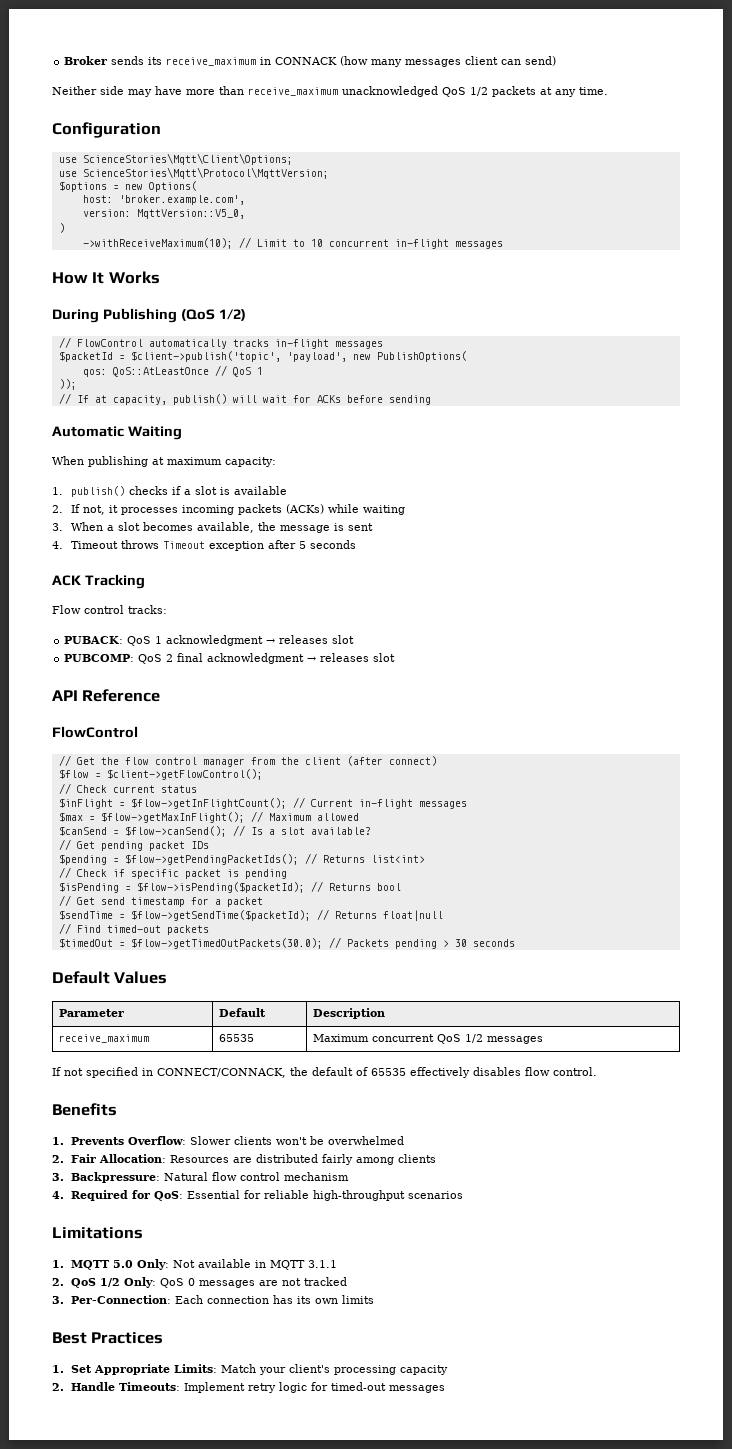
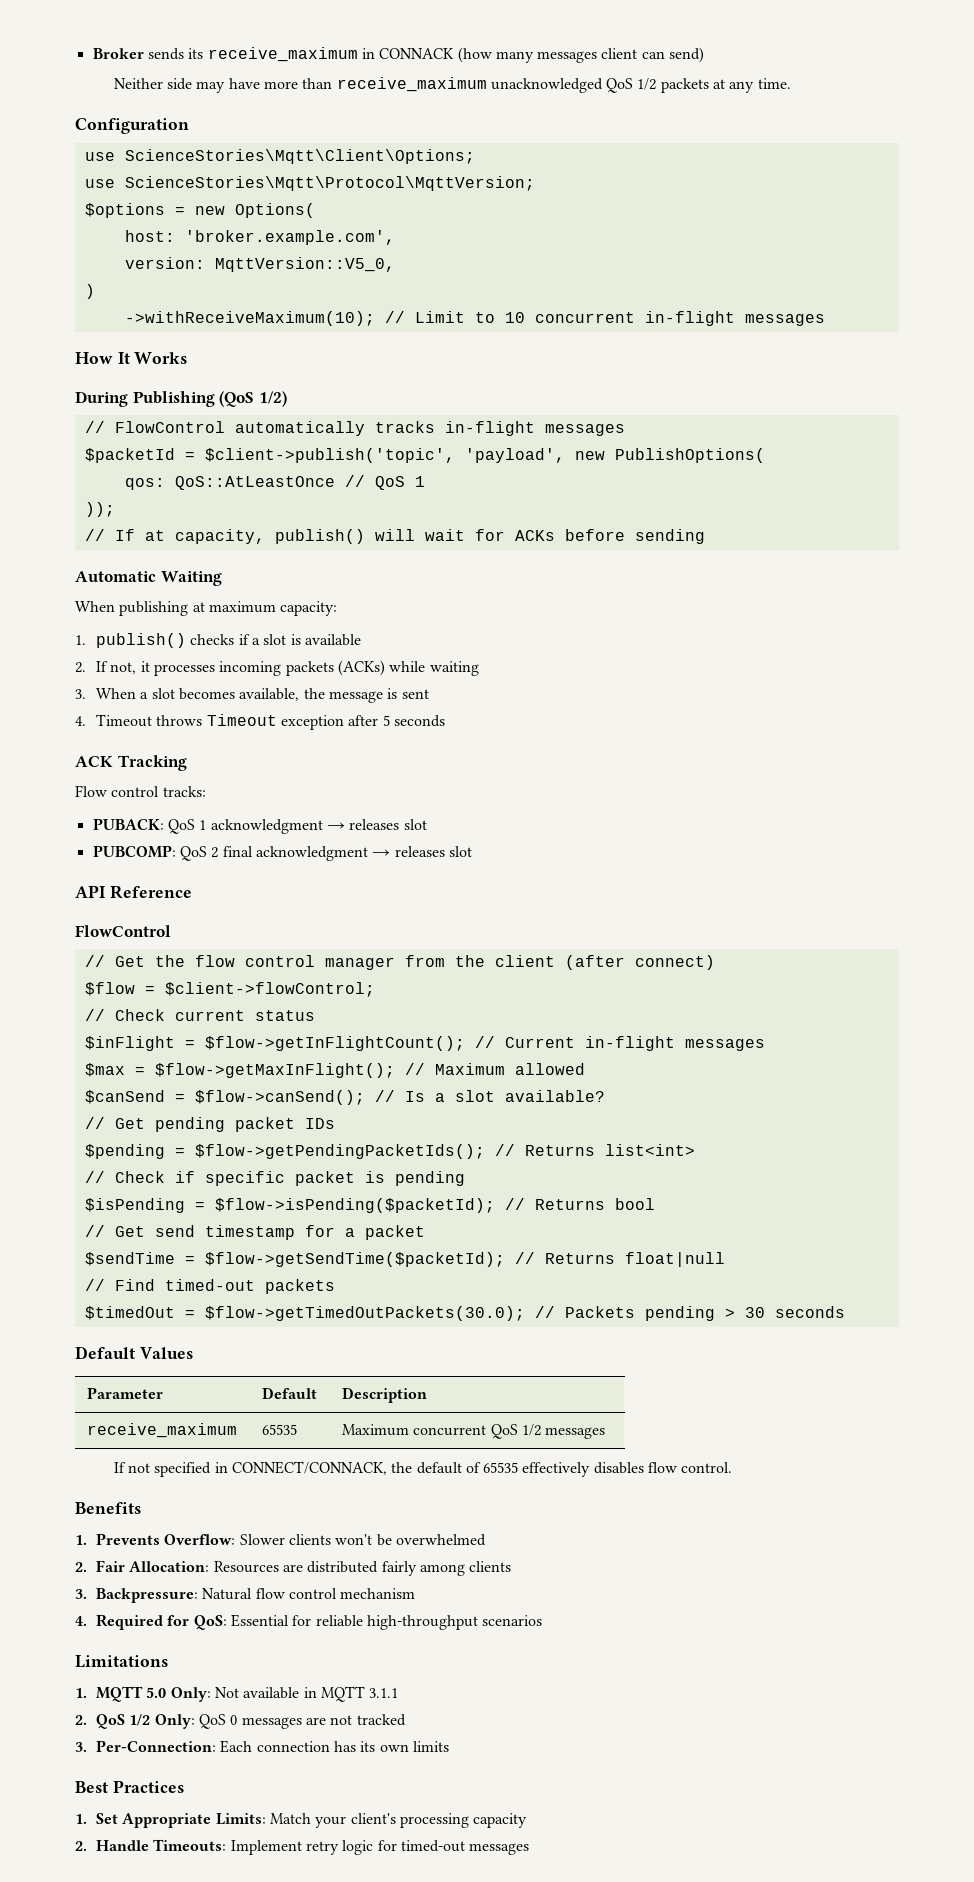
[106,769,263,780] $client->getFlowControl(); -> [164,982,375,997] $client->flowControl;

